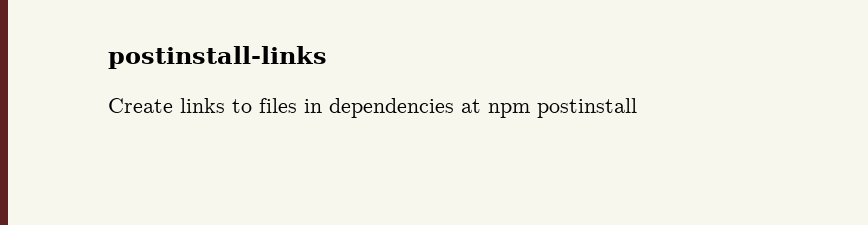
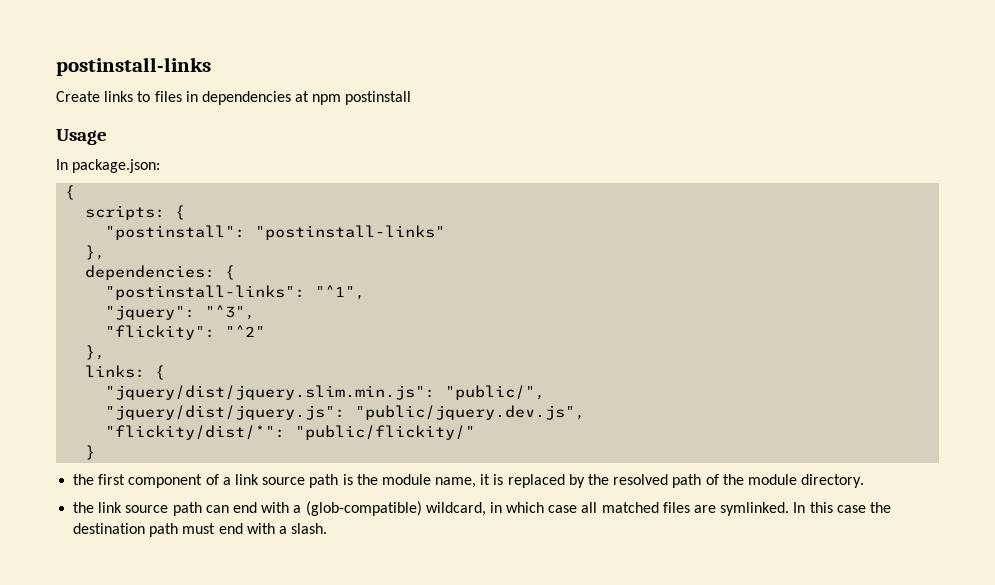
(637, 108) none -> [56,129,107,145] [56,159,161,173] [65,185,76,200] [85,205,186,220] [105,225,446,240] [85,245,106,260] [85,265,236,280] [105,285,366,300] [105,305,256,320] [105,325,266,340] [85,345,106,360] [85,365,166,380] [105,385,546,400] [105,405,586,420] [105,425,476,440] [85,445,96,460] [73,474,865,488] [73,501,891,516] [73,523,328,537] // Usage // In package.json: // { // scripts: { // "postinstall": "postinstall-links" // }, // dependencies: { // "postinstall-links": "^1", // "jquery": "^3", // "flickity": "^2" // }, // links: { // "jquery/dist/jquery.slim.min.js": "public/", // "jquery/dist/jquery.js": "public/jquery.dev.js", // "flickity/dist/*": "public/flickity/" // } // the first component of a link source path is the module name, it is replaced by the resolved path of the module directory. // the link source path can end with a (glob-compatible) wildcard, in which case all matched files are symlinked. In this case the destination path must end with a slash.

